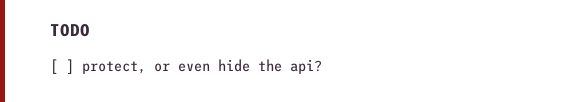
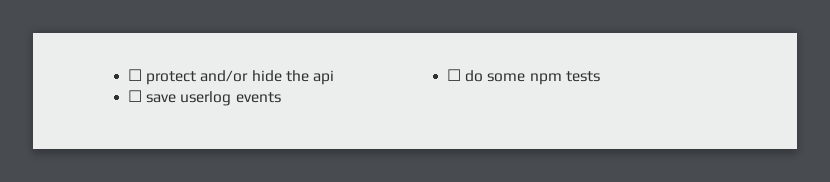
[50,24,90,37] [50,59,322,74] TODO // [ ] protect, or even hide the api? -> [128,69,334,85] [128,90,281,106] [447,69,600,85] ☐ protect and/or hide the api // ☐ save userlog events // ☐ do some npm tests

